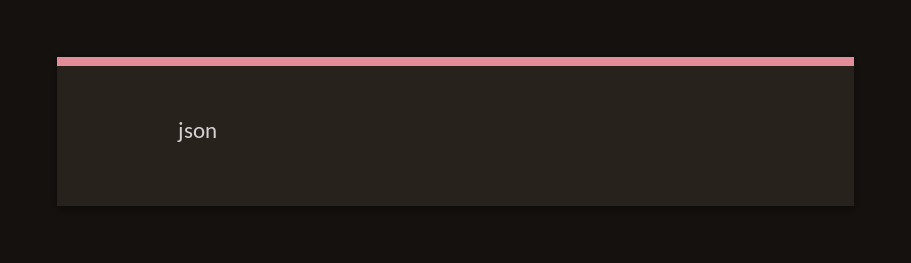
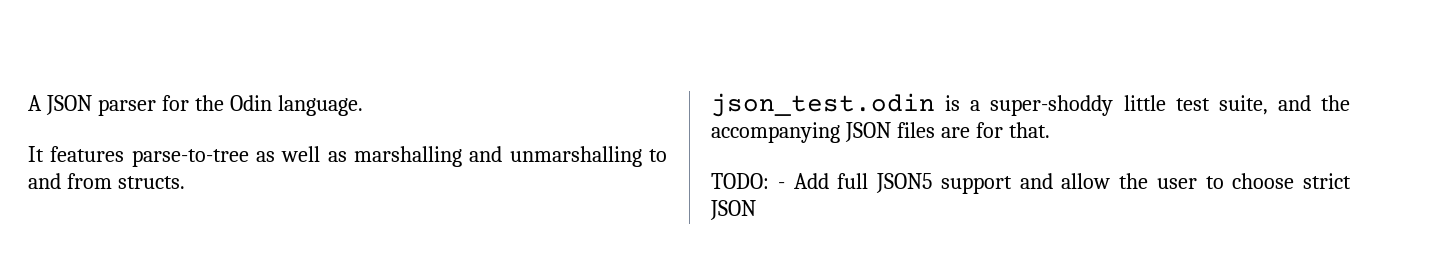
[177,122,217,142] json -> [28,95,363,116] [28,146,667,167] [28,173,185,189] [711,93,1350,117] [711,122,1050,143] [711,173,1351,194] [710,200,756,220] A JSON parser for the Odin language. // It features parse-to-tree as well as marshalling and unmarshalling to and from structs. // json_test.odin is a super-shoddy little test suite, and the accompanying JSON files are for that. // TODO: - Add full JSON5 support and allow the user to choose strict JSON

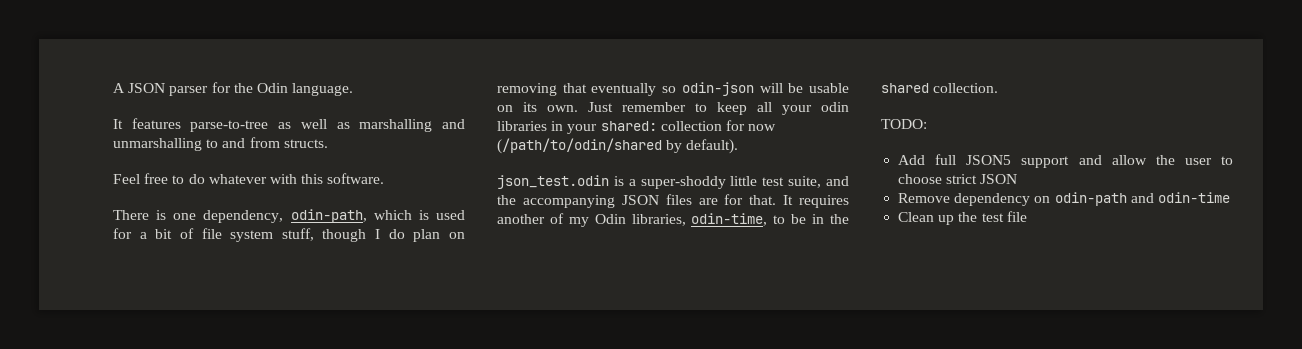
(185, 182) none -> [113,173,385,184] [113,209,466,223] [113,228,465,242] [497,82,849,96] [497,102,849,115] [497,120,777,134] [497,138,739,154] // Feel free to do whatever with this software. // There is one dependency, odin-path, which is used for a bit of file system stuff, though I do plan on removing that eventually so odin-json will be usable on its own. Just remember to keep all your odin libraries in your shared: collection for now (/path/to/odin/shared by default).
(1050, 130) none -> [783,195,849,208] [497,213,850,227] [881,83,999,93] It requires another of my Odin libraries, odin-time, to be in the shared collection.
[777,182,785,189] - -> (927, 124) //
(756, 210) none -> [898,192,1230,206] [898,211,1027,225] // Remove dependency on odin-path and odin-time // Clean up the test file

